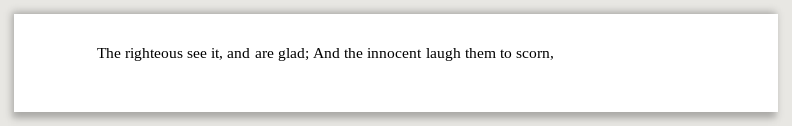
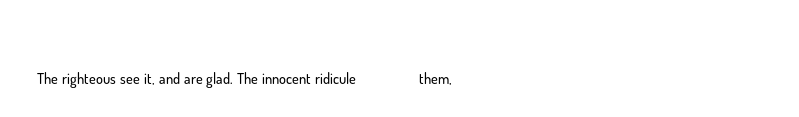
[277,48,555,61] glad; And the innocent laugh them to scorn, -> [206,72,452,88] glad. The innocent ridicule them,

